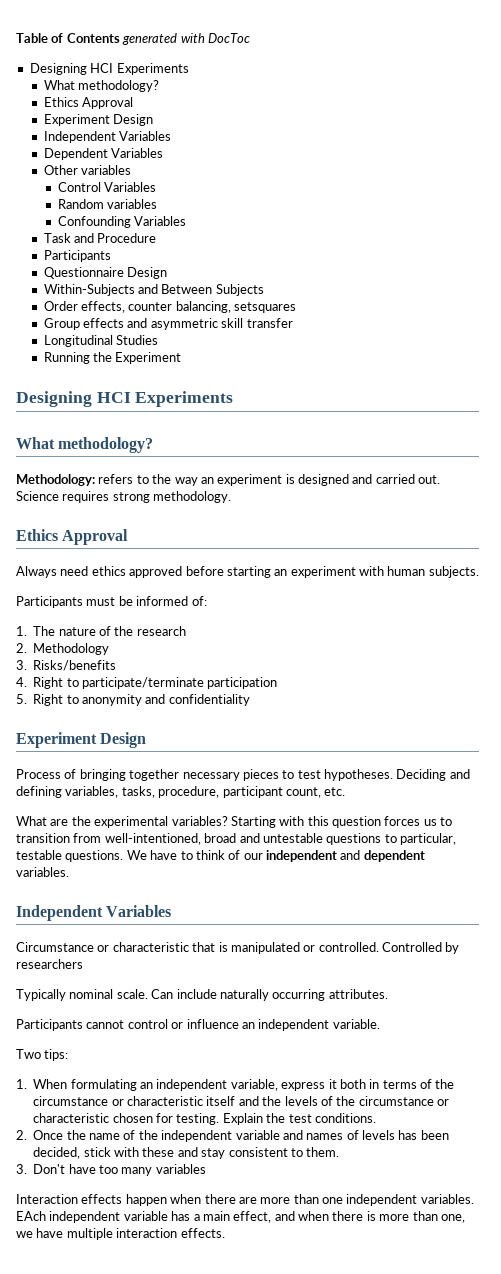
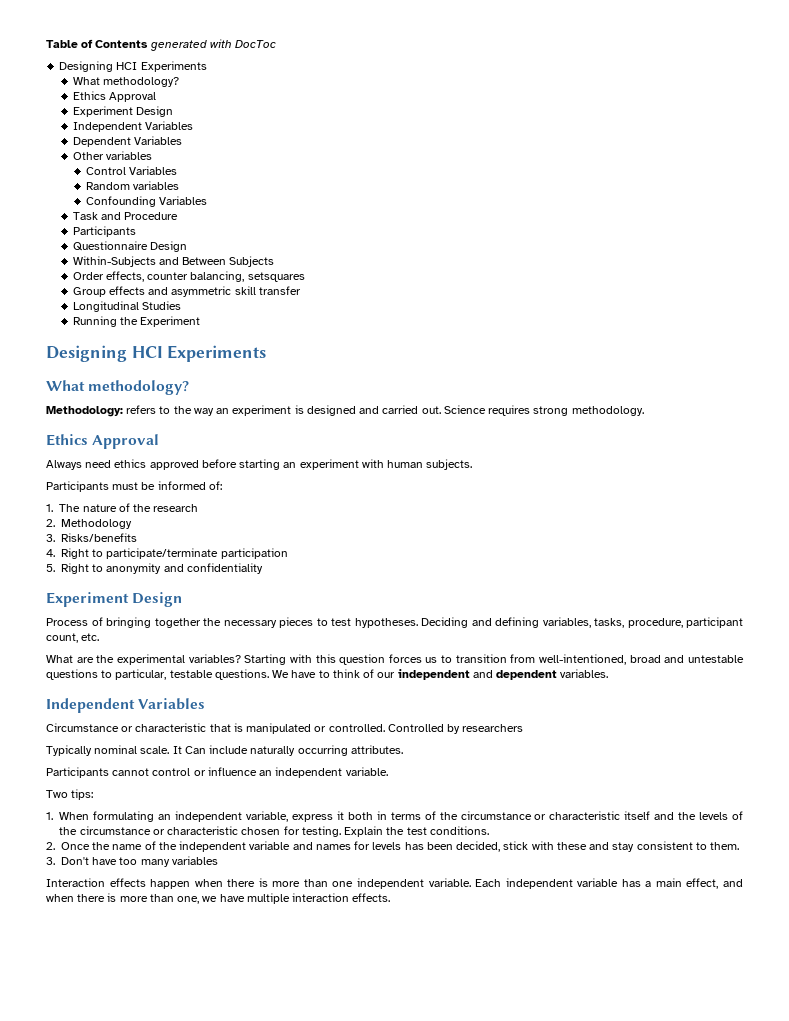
(180, 775) none -> [203,618,221,626] the
(148, 994) none -> [172,746,182,754] It
[346,1130,359,1140] of -> [354,841,371,850] for
[238,1197,257,1204] are -> [258,878,268,887] is
[420,1194,474,1204] [16,1211,46,1221] variables. EAch -> [428,878,502,887] variable. Each

